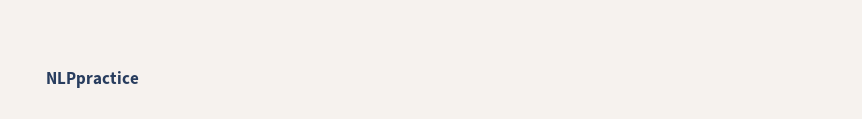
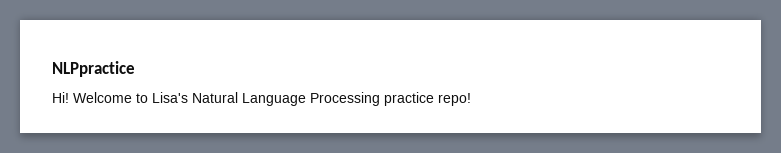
(139, 79) none -> [52,92,471,106] // Hi! Welcome to Lisa's Natural Language Processing practice repo!

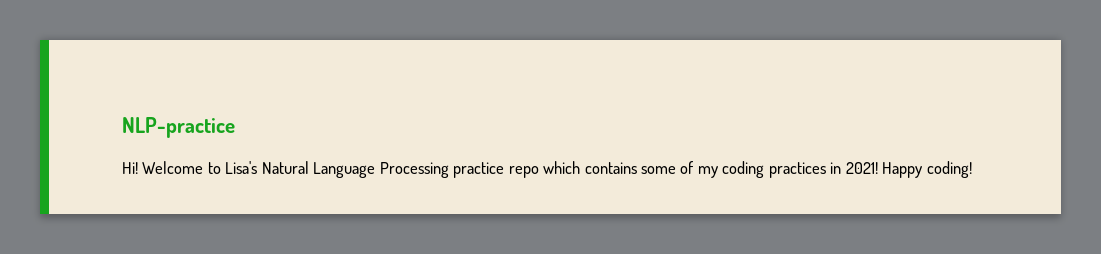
[52,61,135,77] NLPpractice -> [122,117,235,138] NLP-practice
[438,93,471,106] repo! -> [508,161,972,178] repo which contains some of my coding practices in 2021! Happy coding!

